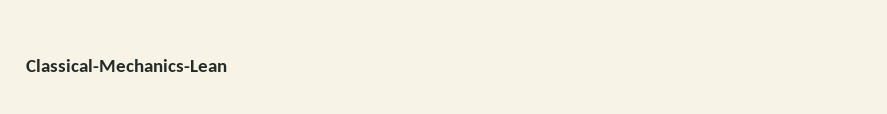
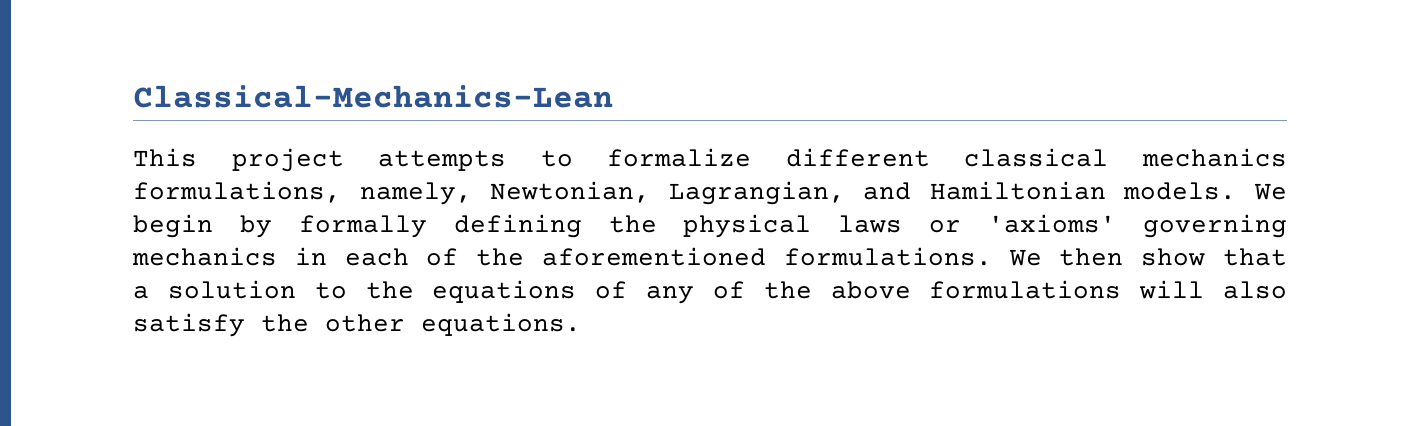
(227, 65) none -> [133,148,1287,172] [133,181,1287,205] [133,214,1288,238] [132,247,1287,266] [133,280,1288,304] [133,313,581,337] // This project attempts to formalize different classical mechanics formulations, namely, Newtonian, Lagrangian, and Hamiltonian models. We begin by formally defining the physical laws or 'axioms' governing mechanics in each of the aforementioned formulations. We then show that a solution to the equations of any of the above formulations will also satisfy the other equations.

